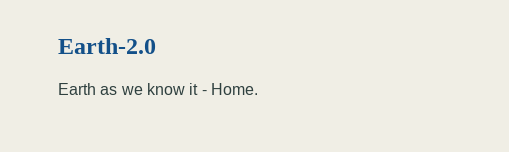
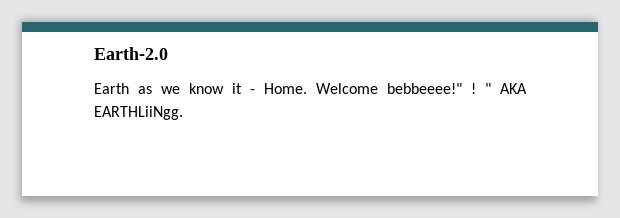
(258, 89) none -> [316,83,527,94] [94,106,183,120] Welcome bebbeeee!" ! " AKA EARTHLiiNgg.

